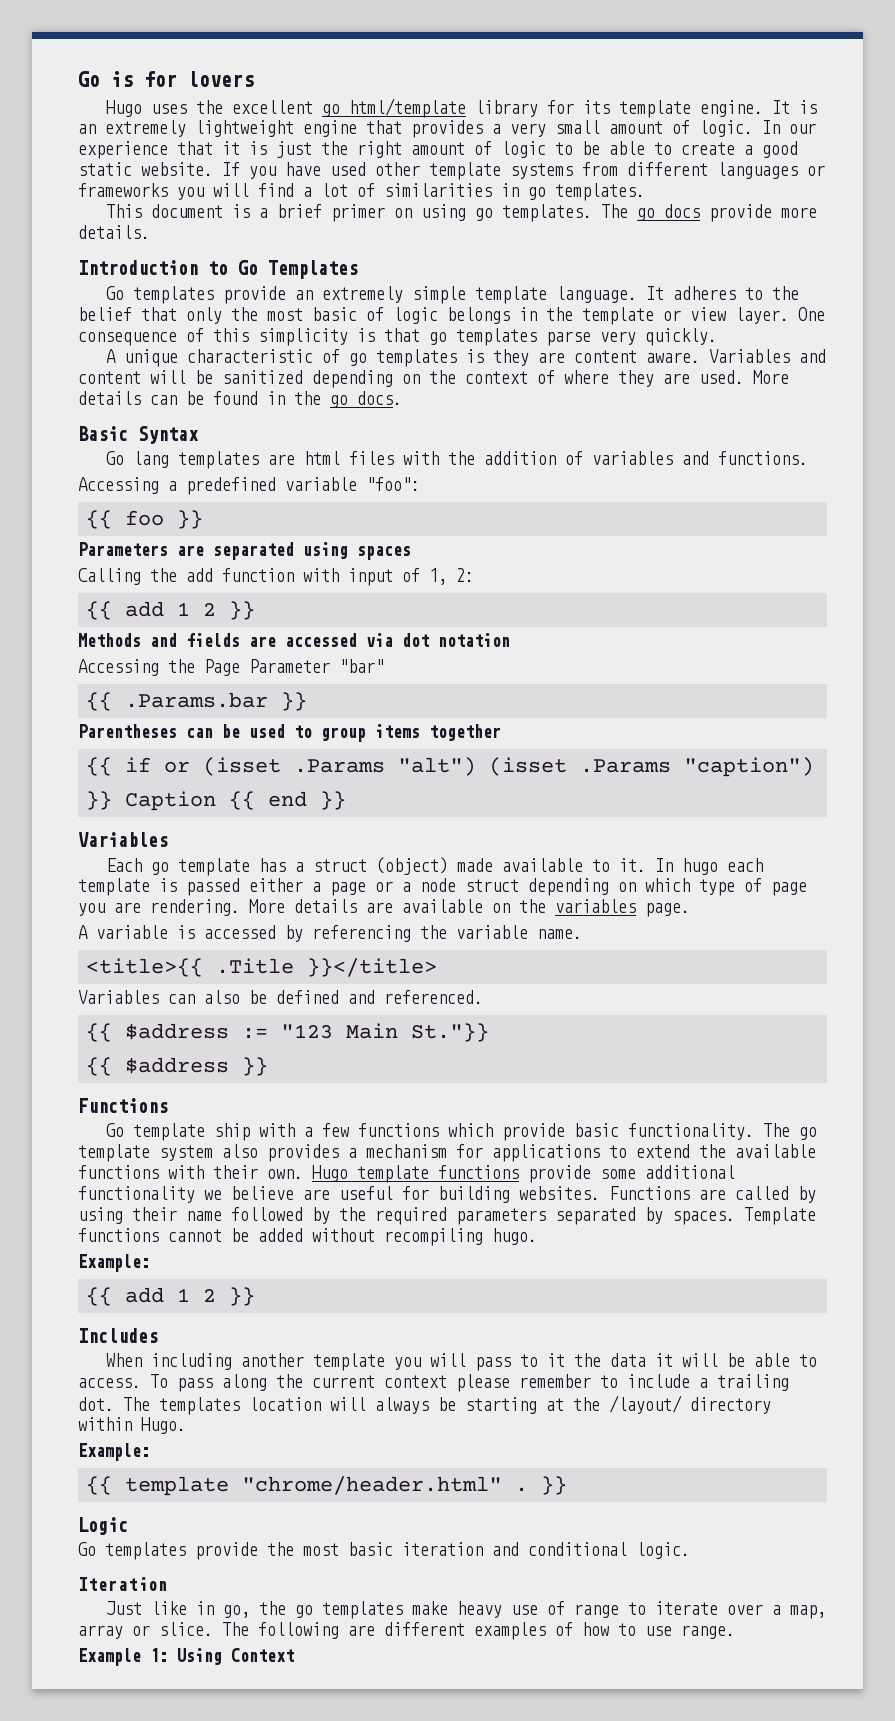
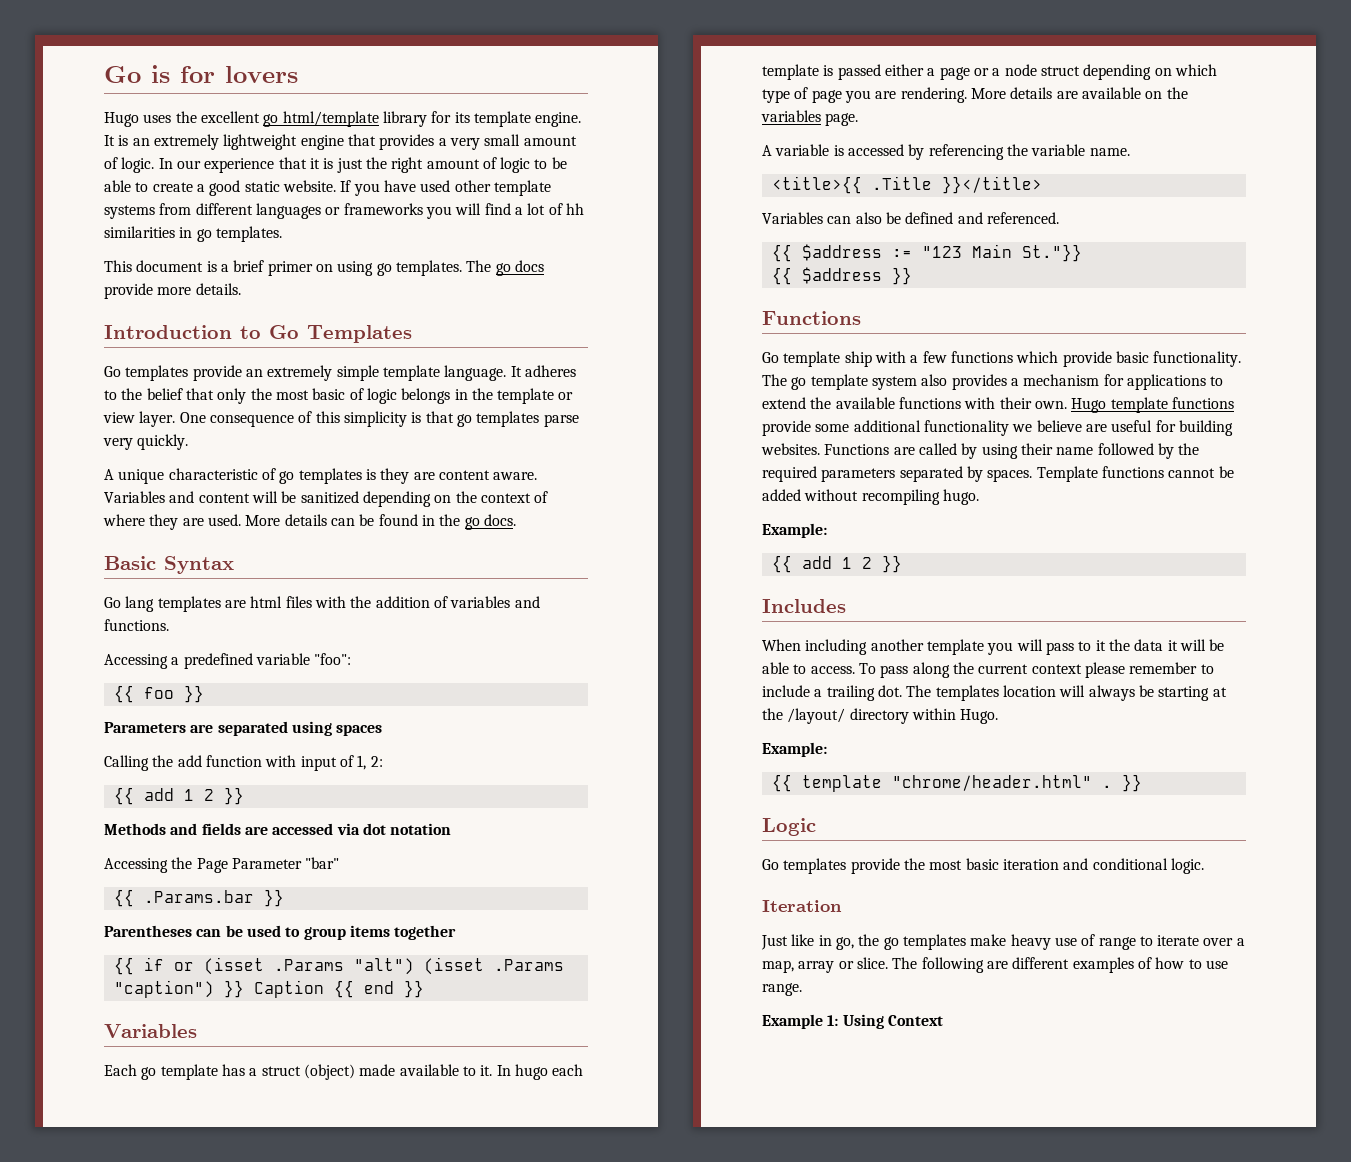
(375, 190) none -> [565,203,584,215] hh

